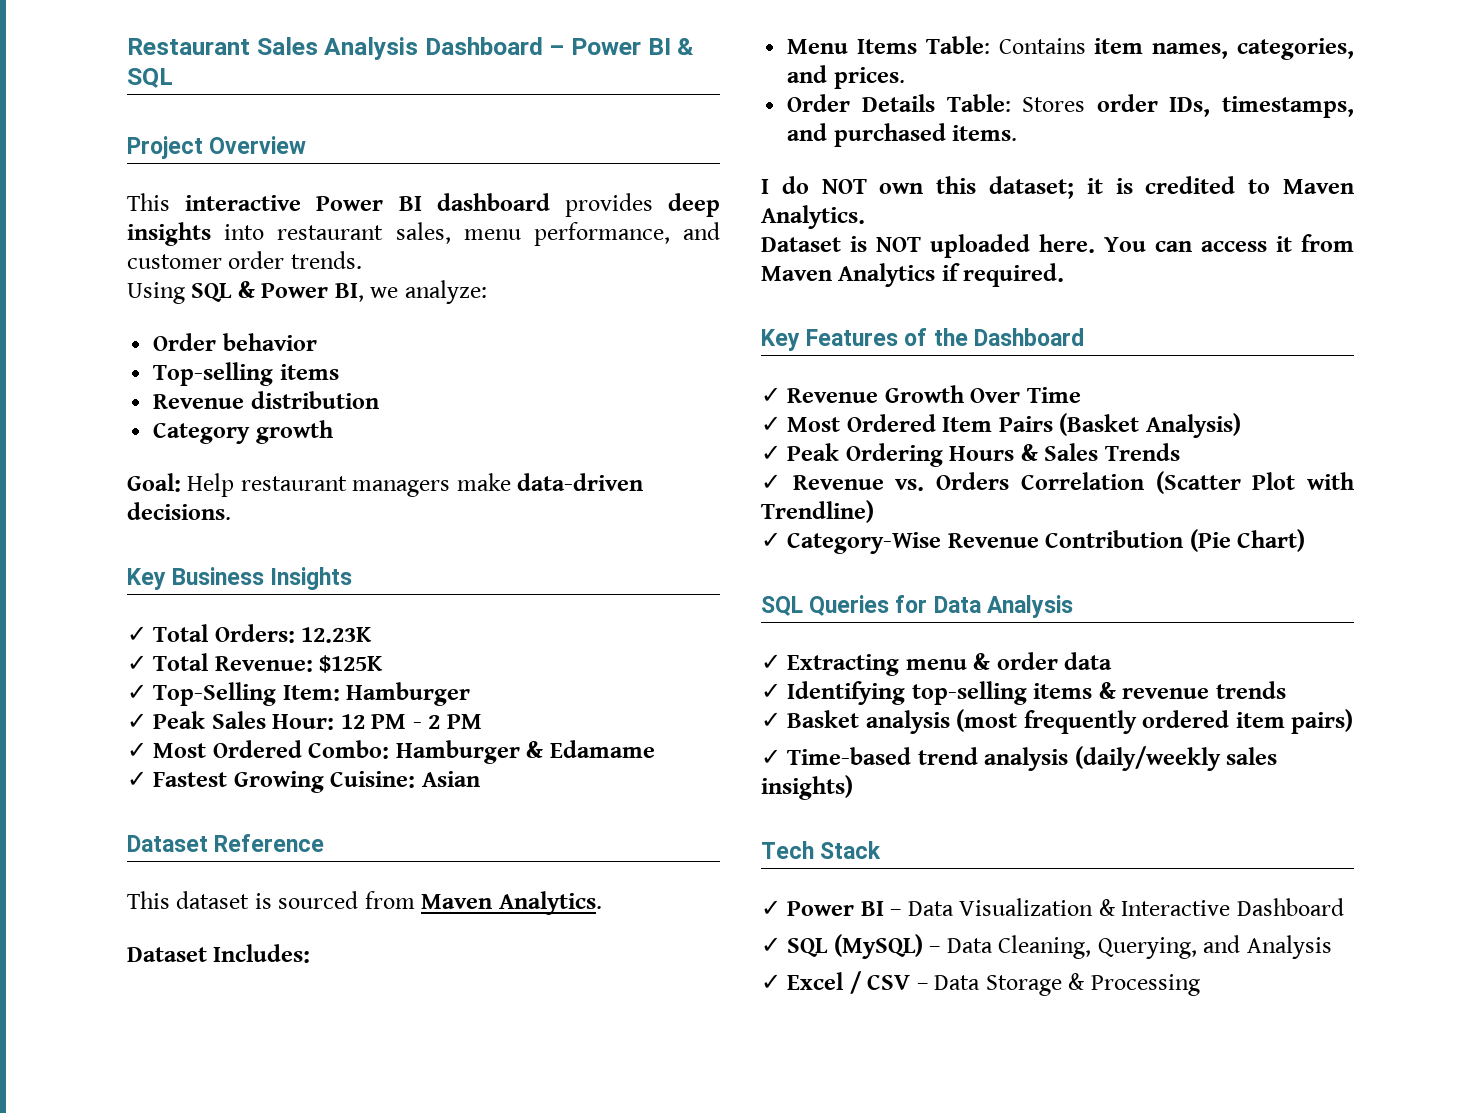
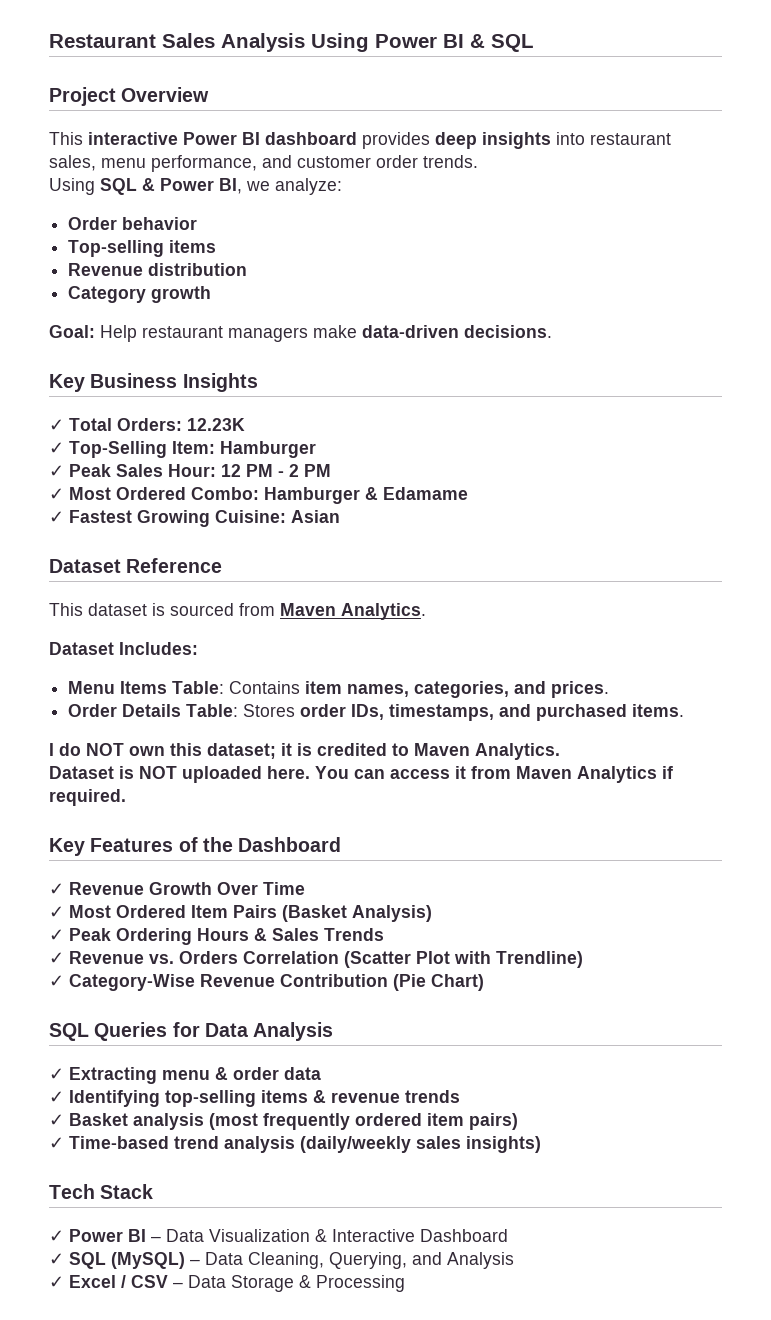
[424,37,565,55] Dashboard – -> [311,33,369,52] Using
[127,653,384,673] // ✓ Total Revenue: $125K -> (245, 424) none

